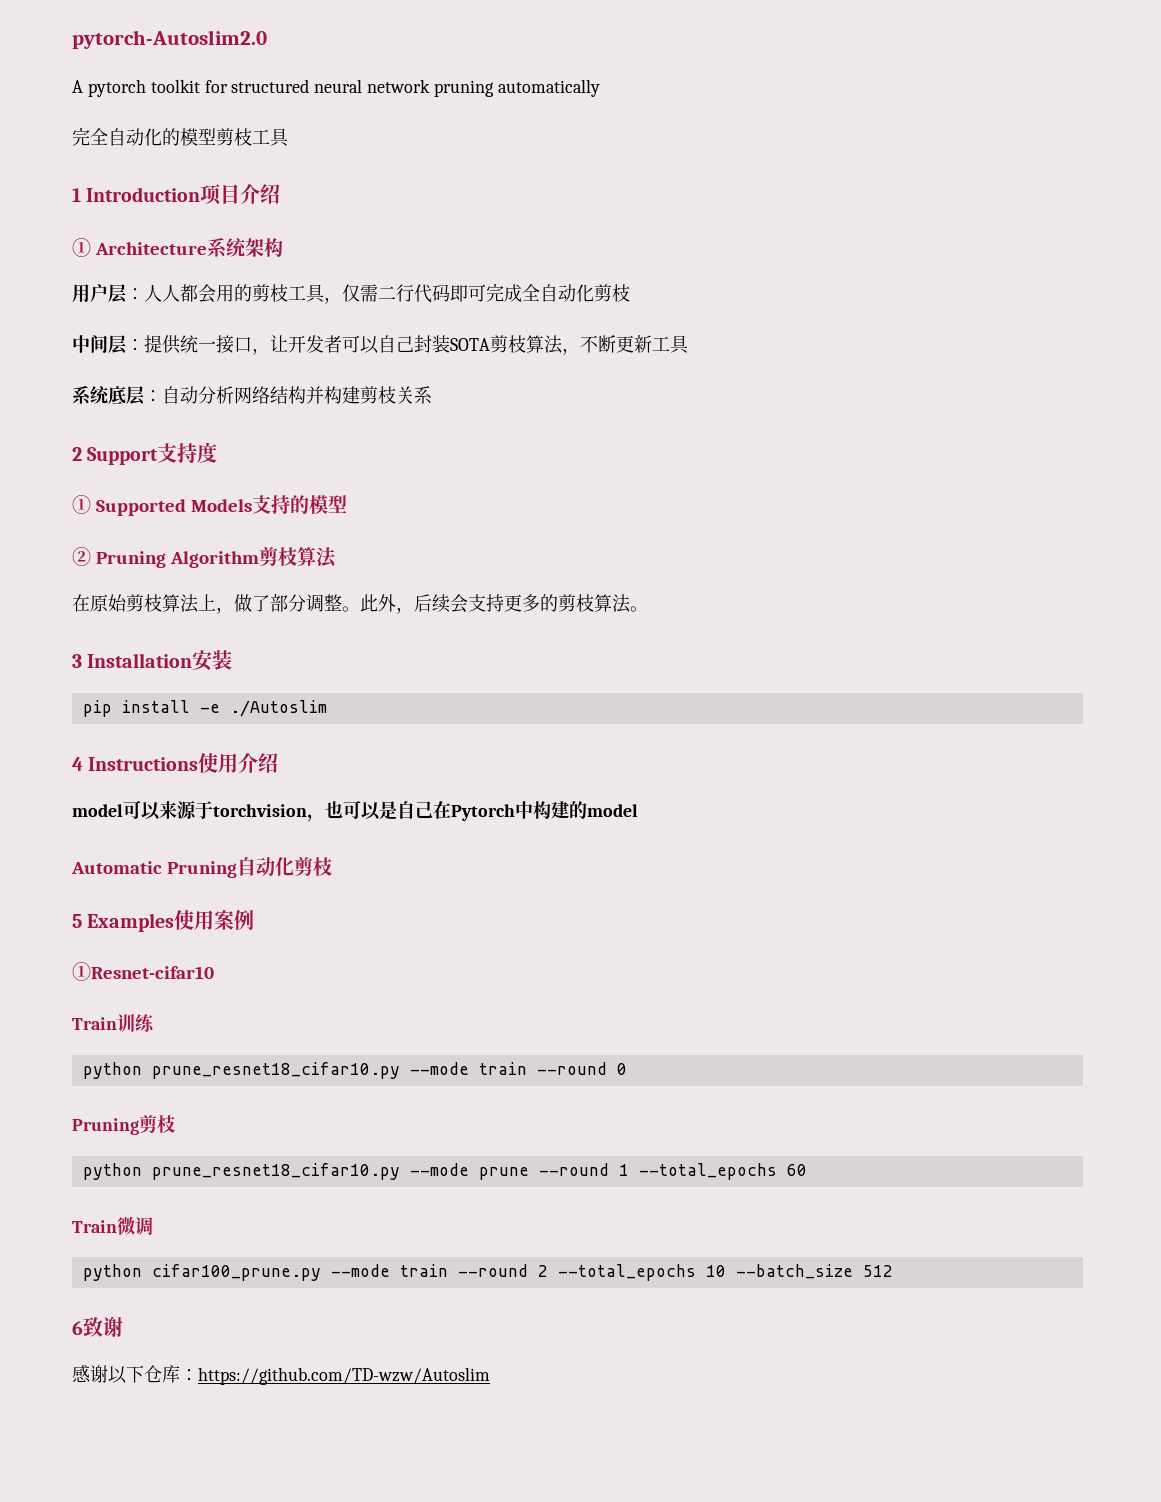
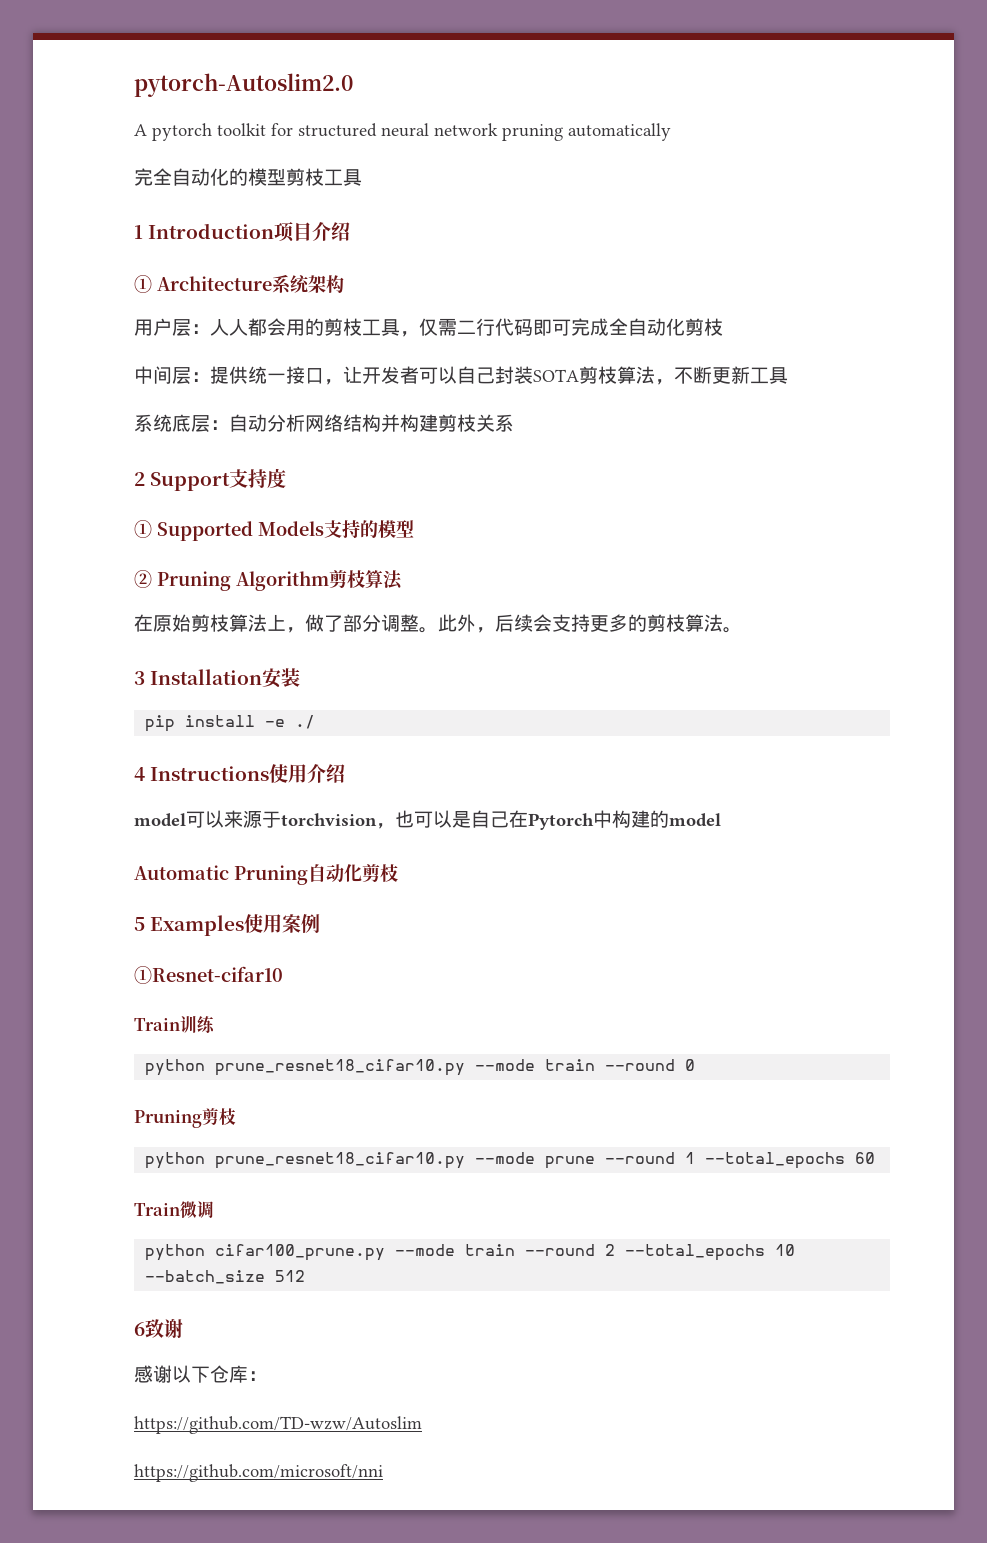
[229,700,327,717] ./Autoslim -> [295,715,316,729] ./
(198, 1375) none -> (267, 1376) //
(490, 1376) none -> [134,1464,383,1482] // https://github.com/microsoft/nni

